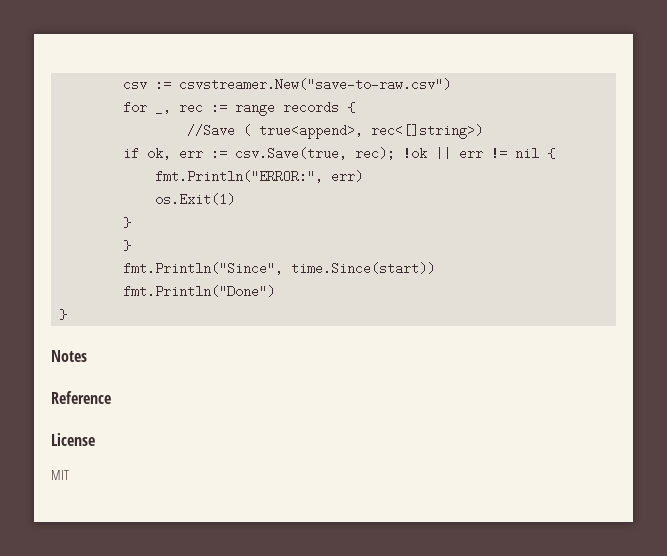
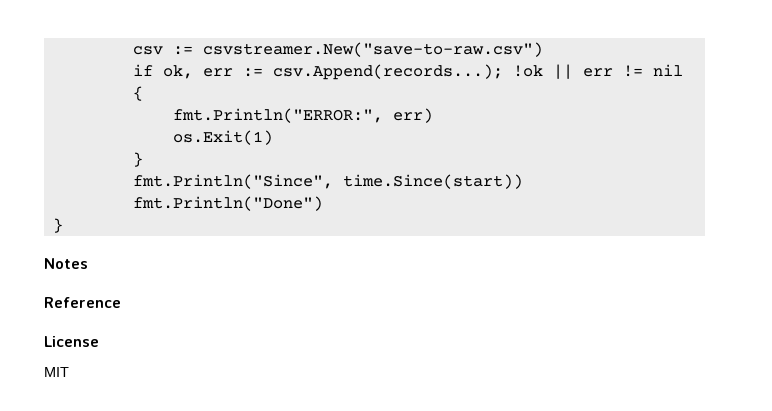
[123,101,356,116] [187,124,484,139] // for _, rec := range records { // //Save ( true<append>, rec<[]string>) -> (543, 49) none
[235,147,396,160] csv.Save(true, rec); -> [272,64,503,80] csv.Append(records...);
[123,240,132,251] // } -> (143, 159) none

